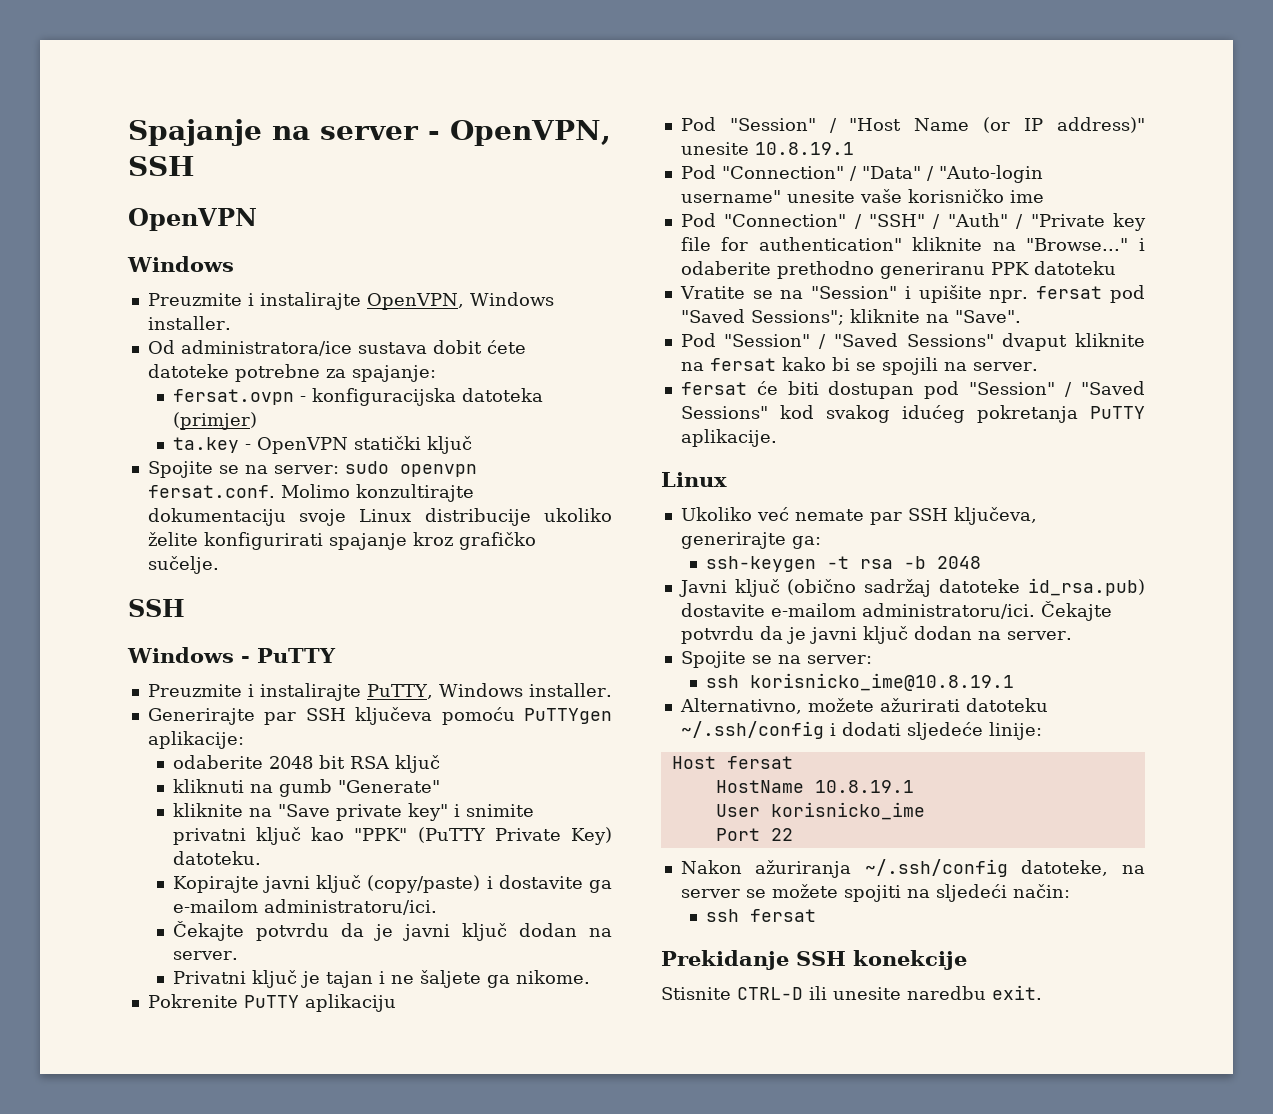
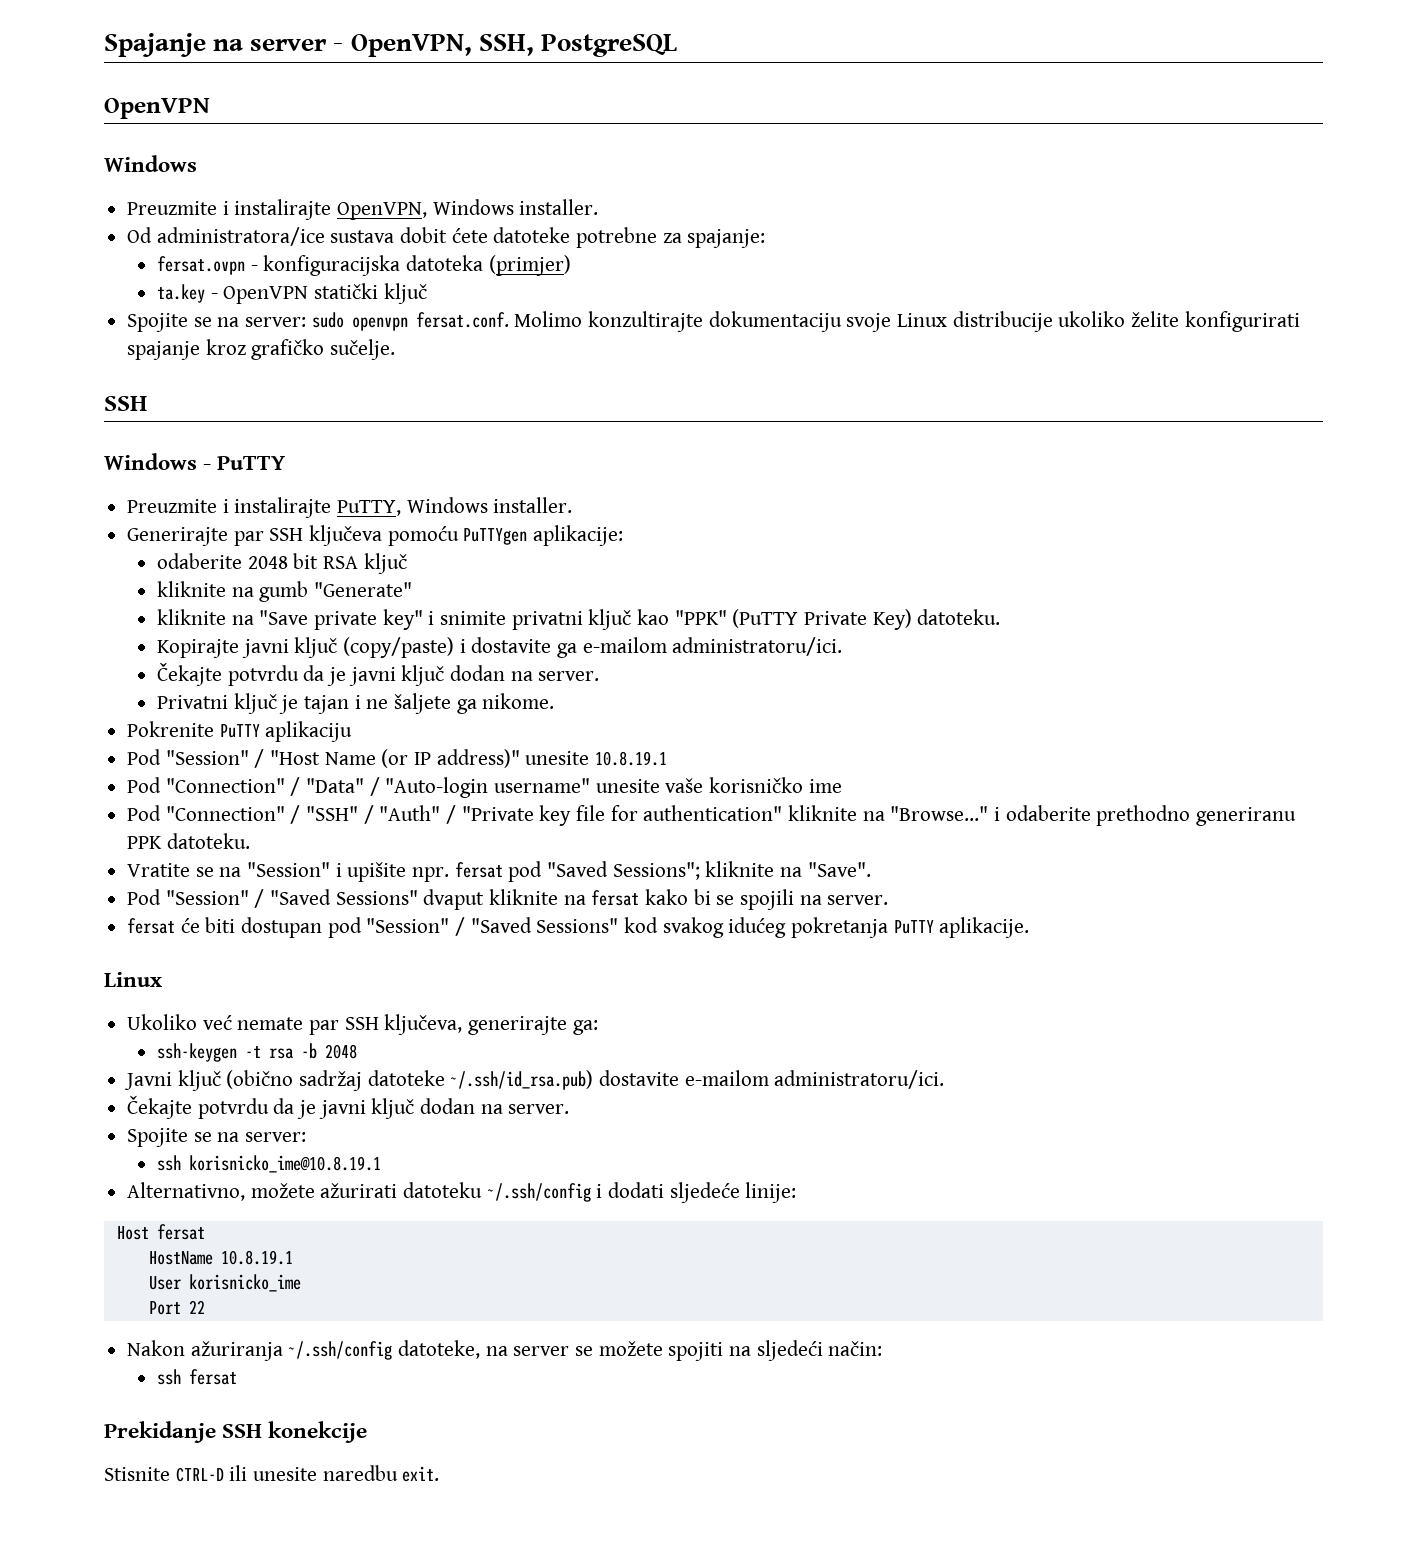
[128,156,194,176] SSH -> [478,34,677,57] SSH, PostgreSQL
[172,779,244,793] kliknuti -> [156,581,226,597] kliknite
[1033,261,1116,275] datoteku -> [166,833,250,849] datoteku.
[1028,578,1145,596] id_rsa.pub) -> [450,1070,594,1090] ~/.ssh/id_rsa.pub)
(1035, 611) none -> (945, 1079) //

